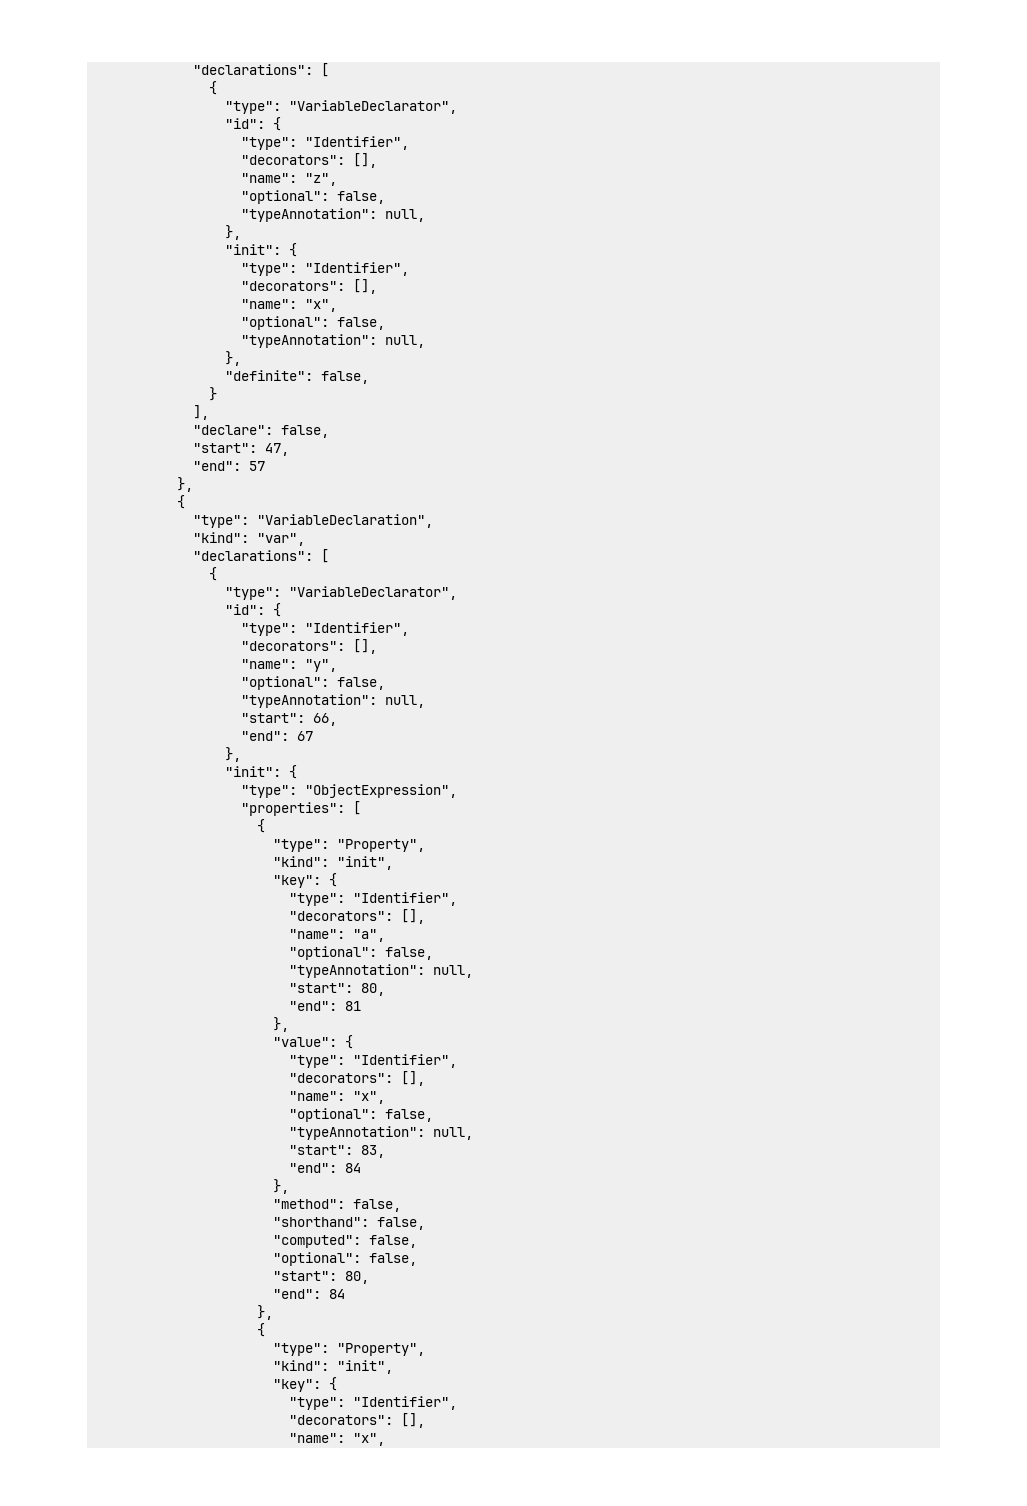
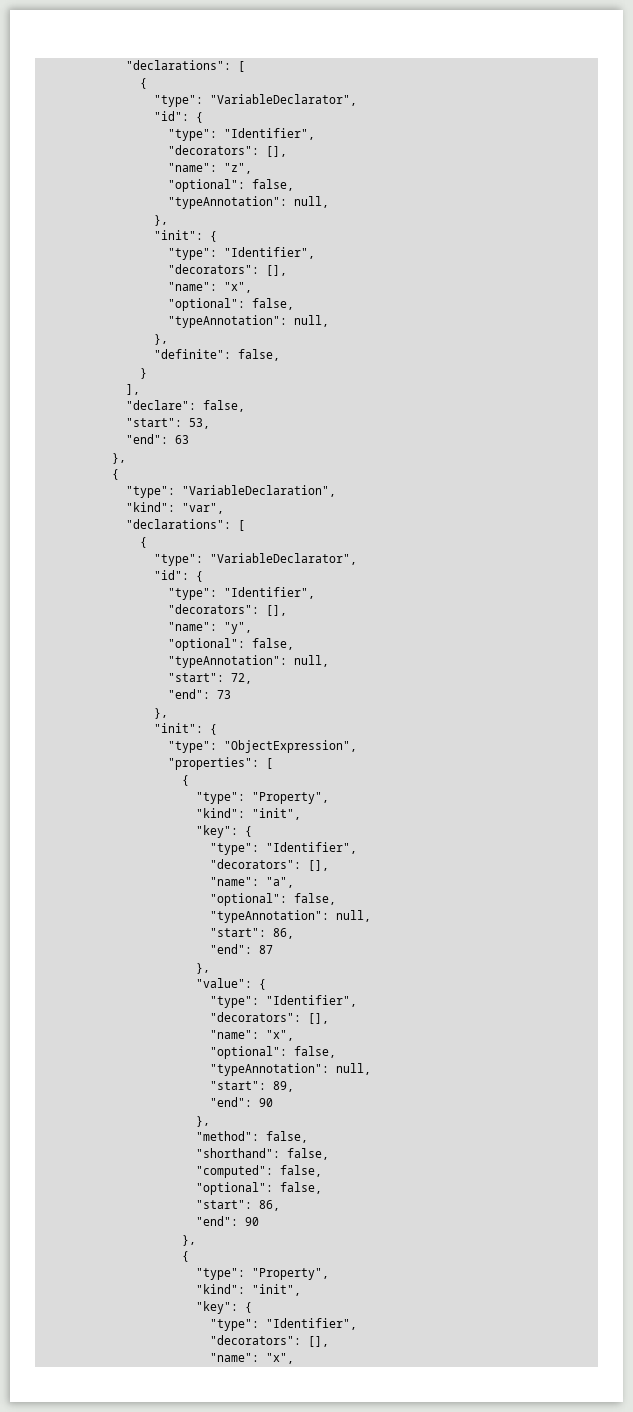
[264,443,289,456] [192,461,265,471] 47, // "end": 57 -> [188,418,210,429] [125,434,189,444] 53, // "end": 63
[312,713,337,726] [240,731,313,741] 66, // "end": 67 -> [230,673,252,684] [167,689,231,699] 72, // "end": 73
[360,983,385,996] [288,1001,361,1011] 80, // "end": 81 -> [272,928,294,939] [209,944,273,954] 86, // "end": 87
[360,1145,385,1158] [288,1163,361,1173] 83, // "end": 84 -> [272,1081,294,1092] [209,1097,273,1107] 89, // "end": 90
[344,1271,369,1284] [272,1289,345,1299] 80, // "end": 84 -> [258,1200,280,1211] [195,1216,259,1226] 86, // "end": 90

